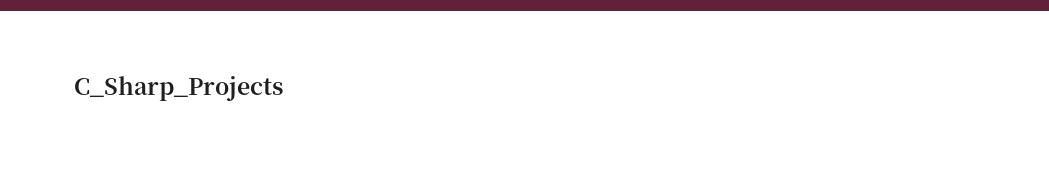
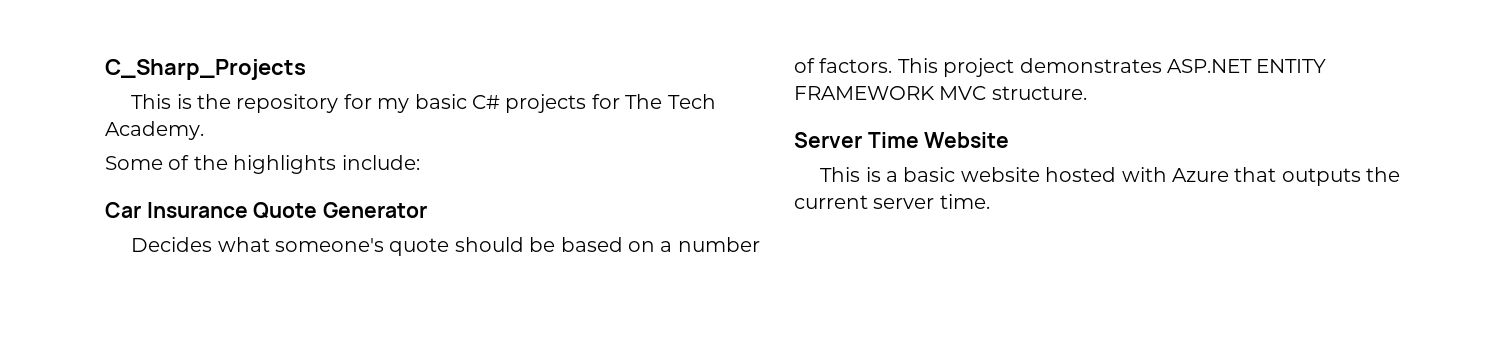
(283, 88) none -> [131,94,716,113] [105,121,204,140] [105,155,420,174] [105,202,428,219] [131,237,760,256] [794,58,1327,77] [794,86,1087,100] [794,132,1010,148] [820,167,1401,186] [794,194,990,209] // This is the repository for my basic C# projects for The Tech Academy. // Some of the highlights include: // Car Insurance Quote Generator // Decides what someone's quote should be based on a number of factors. This project demonstrates ASP.NET ENTITY FRAMEWORK MVC structure. // Server Time Website // This is a basic website hosted with Azure that outputs the current server time.

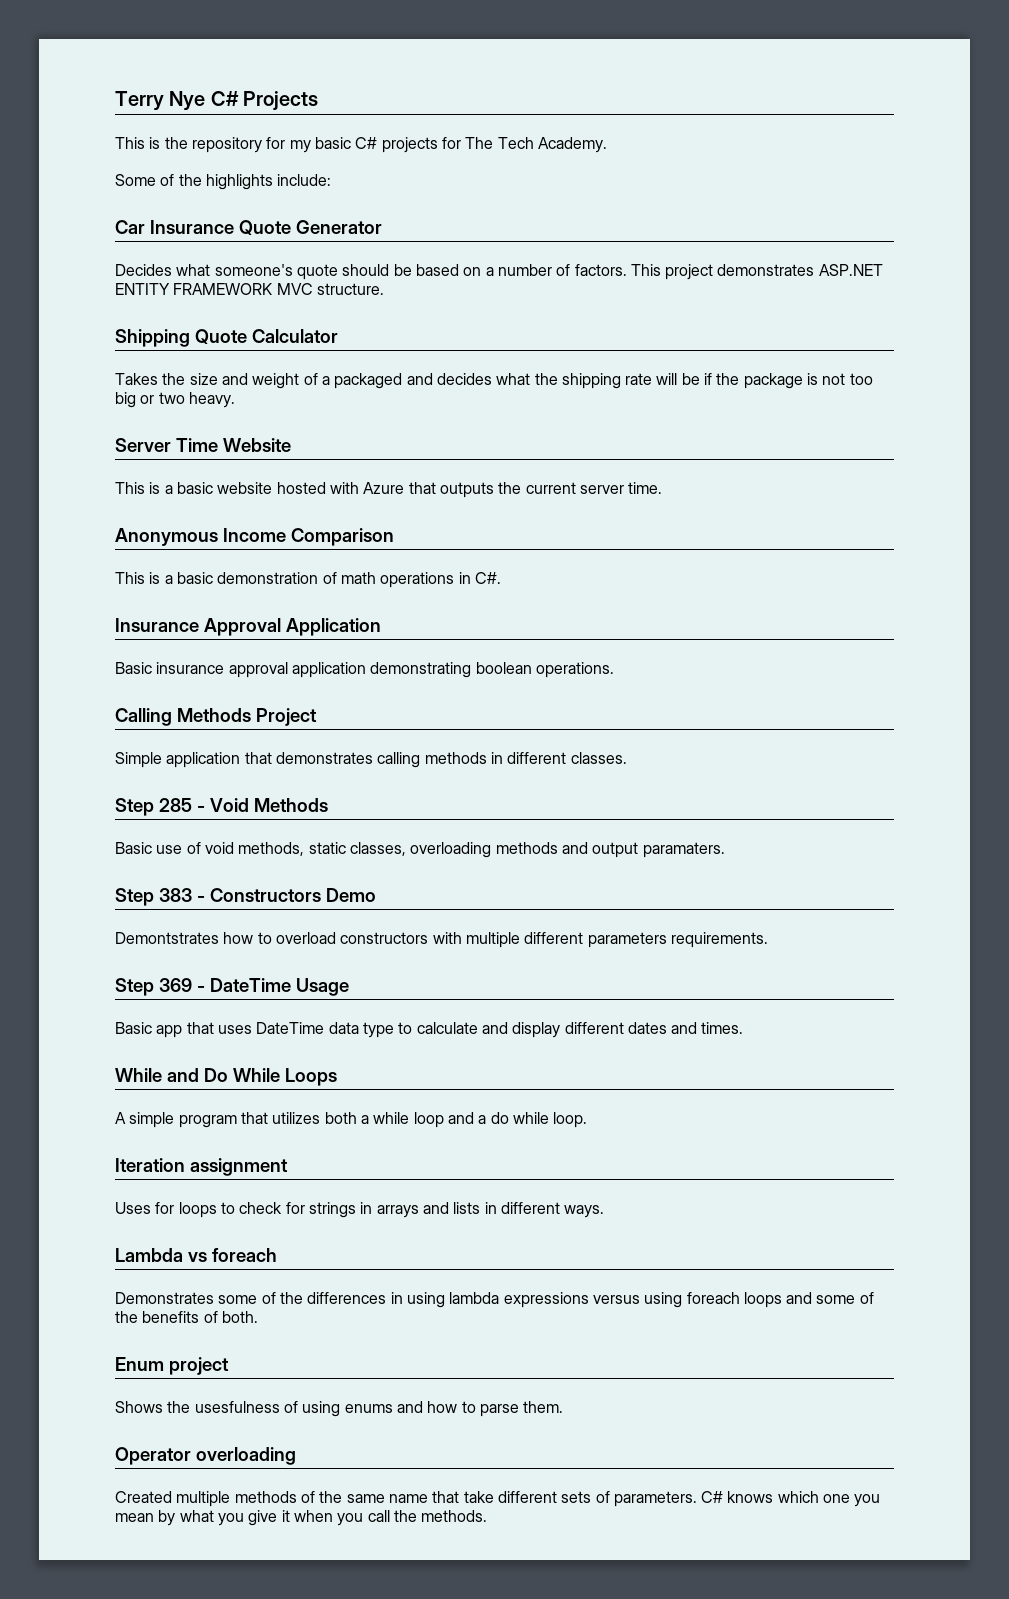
[105,59,306,80] C_Sharp_Projects -> [115,91,319,111] Terry Nye C# Projects
(1087, 93) none -> [115,329,338,347] [115,373,873,389] [115,392,235,408] // Shipping Quote Calculator // Takes the size and weight of a packaged and decides what the shipping rate will be if the package is not too big or two heavy.
(990, 201) none -> [115,528,394,546] [115,572,501,588] [115,618,381,636] [115,662,614,678] [115,708,317,726] [115,752,627,768] [115,798,328,816] [115,842,725,858] [115,888,376,906] [115,932,768,948] [115,978,349,996] [115,1022,744,1038] [115,1068,337,1086] [115,1112,588,1128] [115,1158,288,1176] [115,1202,605,1218] [115,1248,277,1262] [115,1292,874,1308] [115,1311,258,1323] [115,1357,229,1375] [115,1401,564,1417] [115,1447,296,1465] [115,1491,881,1507] [115,1510,488,1526] // Anonymous Income Comparison // This is a basic demonstration of math operations in C#. // Insurance Approval Application // Basic insurance approval application demonstrating boolean operations. // Calling Methods Project // Simple application that demonstrates calling methods in different classes. // Step 285 - Void Methods // Basic use of void methods, static classes, overloading methods and output paramaters. // Step 383 - Constructors Demo // Demontstrates how to overload constructors with multiple different parameters requirements. // Step 369 - DateTime Usage // Basic app that uses DateTime data type to calculate and display different dates and times. // While and Do While Loops // A simple program that utilizes both a while loop and a do while loop. // Iteration assignment // Uses for loops to check for strings in arrays and lists in different ways. // Lambda vs foreach // Demonstrates some of the differences in using lambda expressions versus using foreach loops and some of the benefits of both. // Enum project // Shows the usesfulness of using enums and how to parse them. // Operator overloading // Created multiple methods of the same name that take different sets of parameters. C# knows which one you mean by what you give it when you call the methods.

